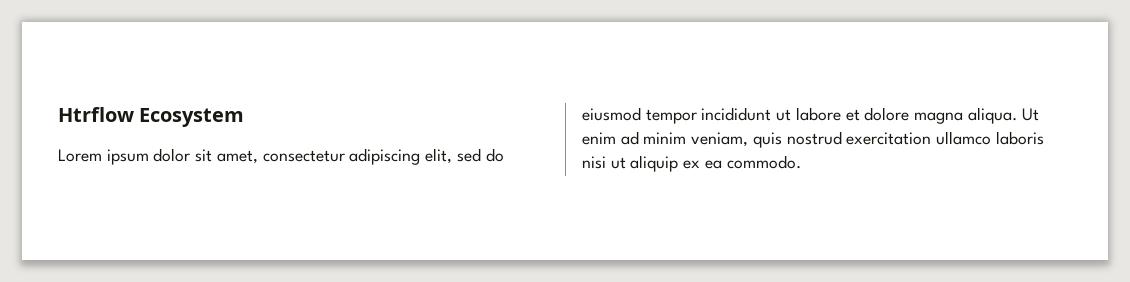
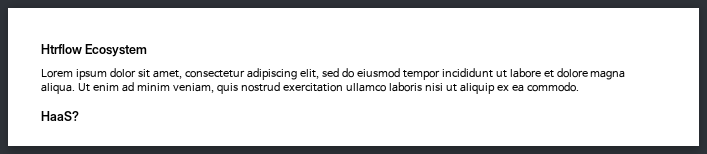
(801, 162) none -> [41,111,79,121] // HaaS?

